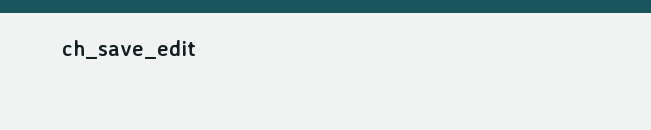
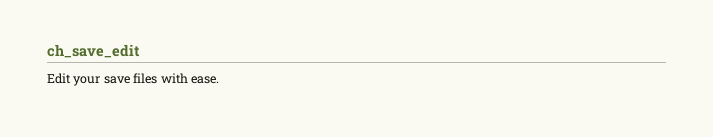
(196, 49) none -> [47,73,219,86] // Edit your save files with ease.

